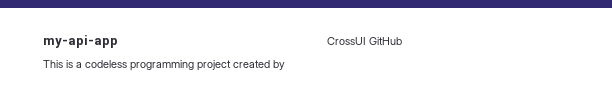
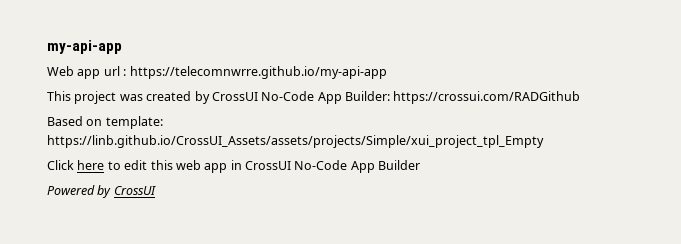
[43,60,285,71] [327,37,402,45] This is a codeless programming project created by CrossUI GitHub -> [47,66,387,79] [47,91,581,104] [47,116,163,129] [47,135,544,148] [47,160,421,173] [47,185,156,198] Web app url : https://telecomnwrre.github.io/my-api-app // This project was created by CrossUI No-Code App Builder: https://crossui.com/RADGithub // Based on template: https://linb.github.io/CrossUI_Assets/assets/projects/Simple/xui_project_tpl_Empty // Click here to edit this web app in CrossUI No-Code App Builder // Powered by CrossUI

